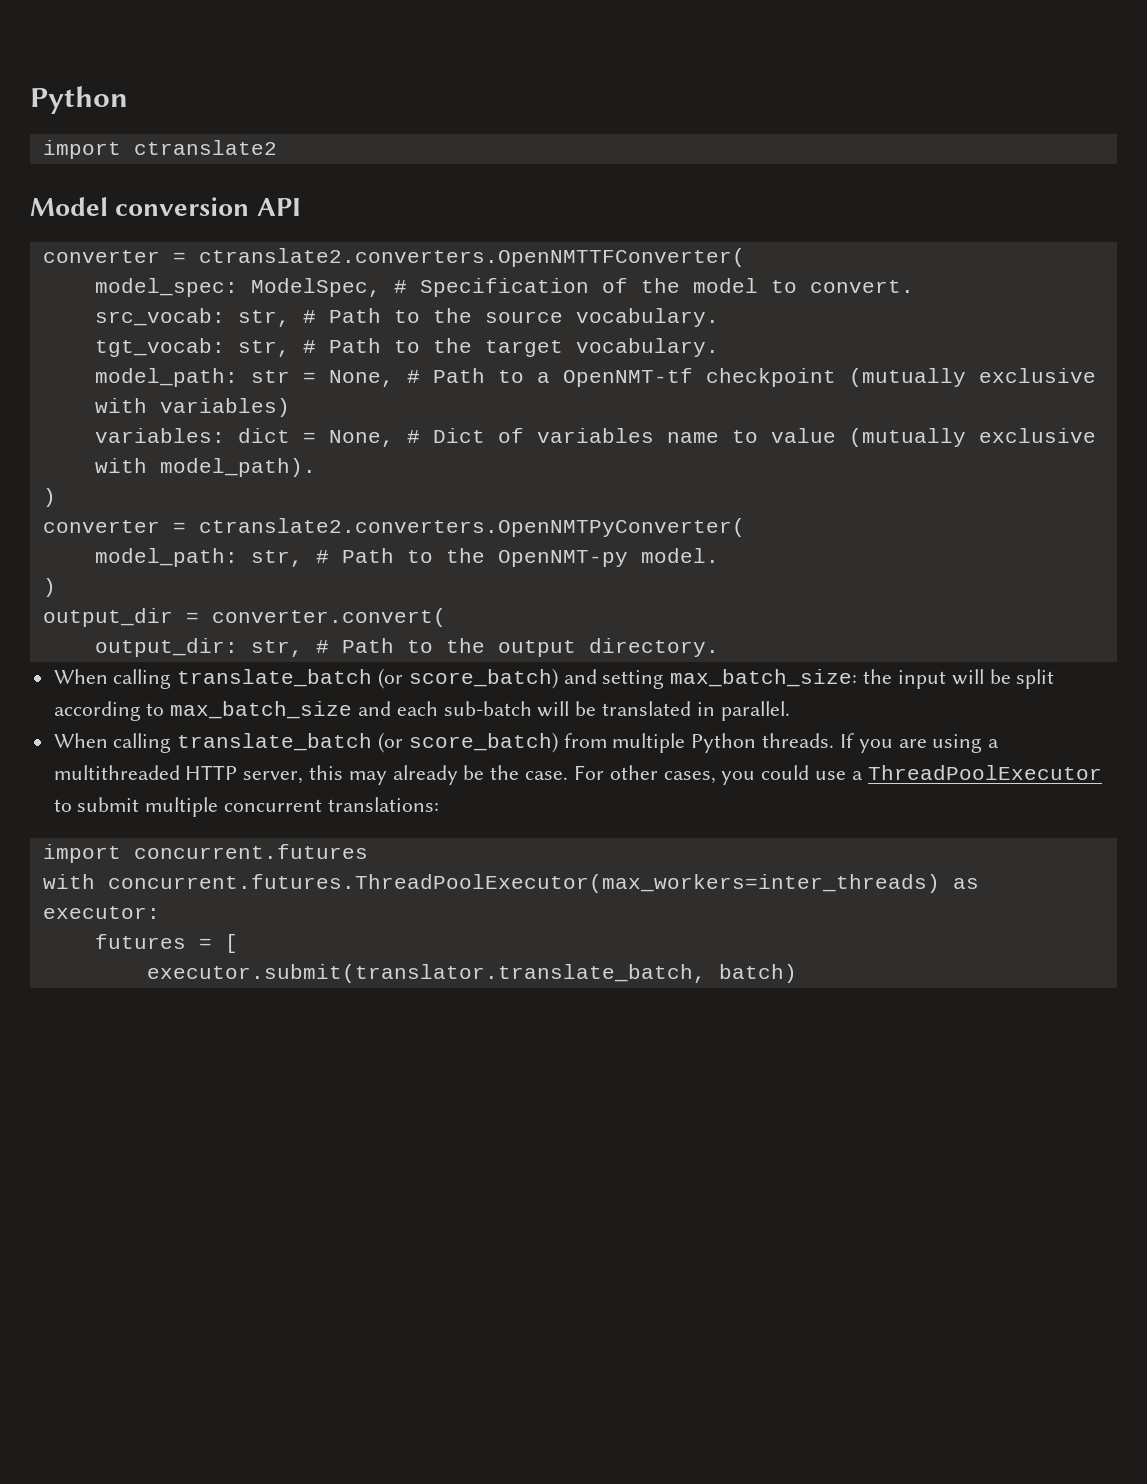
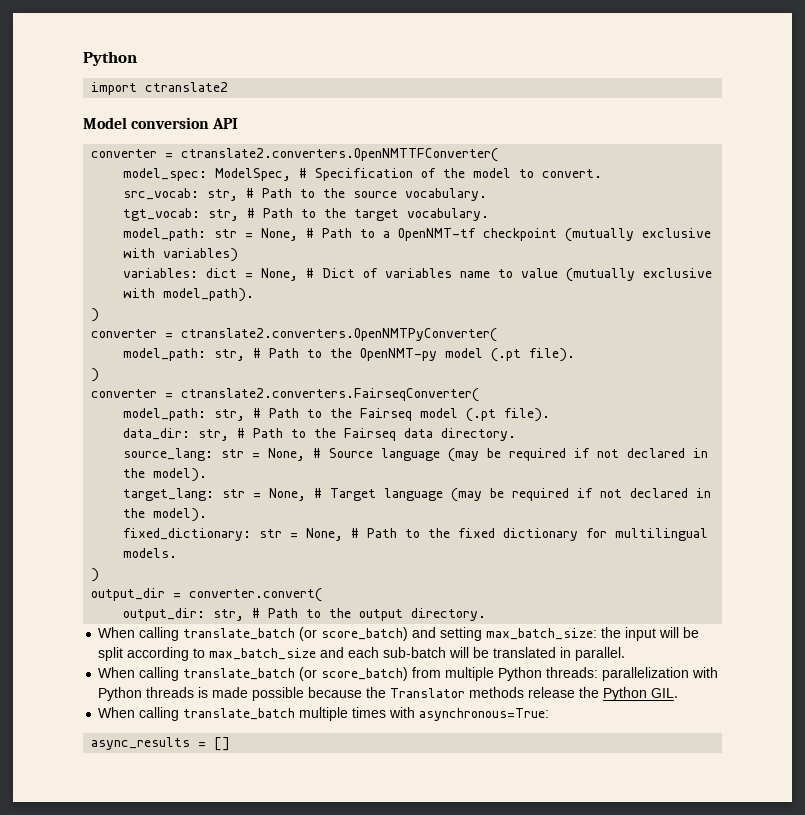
[640,548,719,563] model. -> [445,348,576,362] [91,368,100,382] [91,388,480,402] [123,408,551,422] [123,428,517,441] [123,448,709,462] [123,468,208,482] [123,488,712,502] [123,508,208,522] [123,528,709,541] [123,548,178,558] model (.pt file). // ) // converter = ctranslate2.converters.FairseqConverter( // model_path: str, # Path to the Fairseq model (.pt file). // data_dir: str, # Path to the Fairseq data directory. // source_lang: str = None, # Source language (may be required if not declared in the model). // target_lang: str = None, # Target language (may be required if not declared in the model). // fixed_dictionary: str = None, # Path to the fixed dictionary for multilingual models.
[762,733,1000,753] [53,765,1102,785] [53,797,439,817] [42,844,368,863] [42,874,979,893] [42,906,160,919] [94,934,238,953] [146,964,797,983] threads. If you are using a multithreaded HTTP server, this may already be the case. For other cases, you could use a ThreadPoolExecutor to submit multiple concurrent translations: // import concurrent.futures // with concurrent.futures.ThreadPoolExecutor(max_workers=inter_threads) as executor: // futures = [ // executor.submit(translator.translate_batch, batch) -> [546,667,719,681] [98,687,679,701] [98,707,550,721] [91,737,231,751] threads: parallelization with Python threads is made possible because the Translator methods release the Python GIL. // When calling translate_batch multiple times with asynchronous=True: // async_results = []

